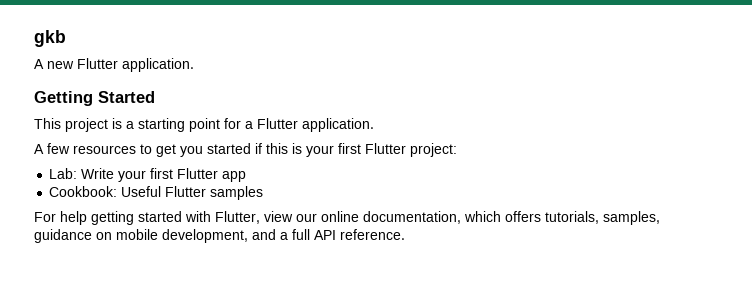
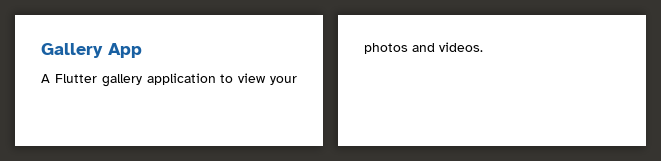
[34,30,66,47] [34,58,194,72] [34,91,155,106] [34,118,374,132] [34,143,457,157] [49,168,247,182] [49,186,264,200] [34,211,660,225] [34,229,405,243] gkb // A new Flutter application. // Getting Started // This project is a starting point for a Flutter application. // A few resources to get you started if this is your first Flutter project: // Lab: Write your first Flutter app // Cookbook: Useful Flutter samples // For help getting started with Flutter, view our online documentation, which offers tutorials, samples, guidance on mobile development, and a full API reference. -> [41,43,142,58] [41,73,297,87] [364,42,483,54] Gallery App // A Flutter gallery application to view your photos and videos.

